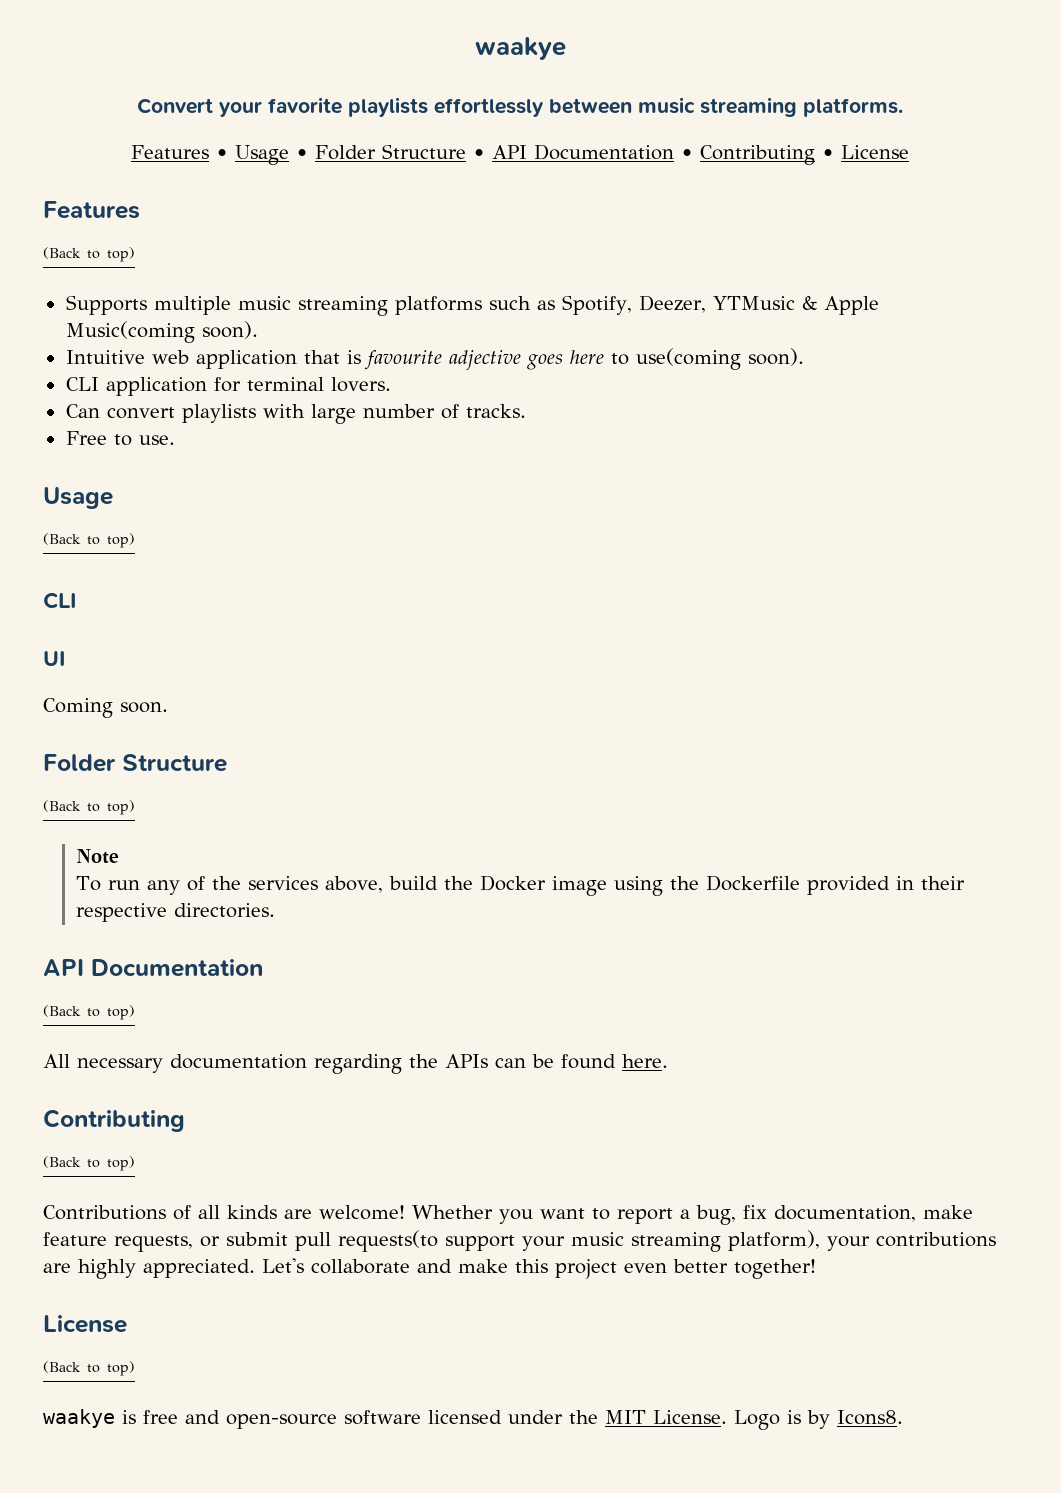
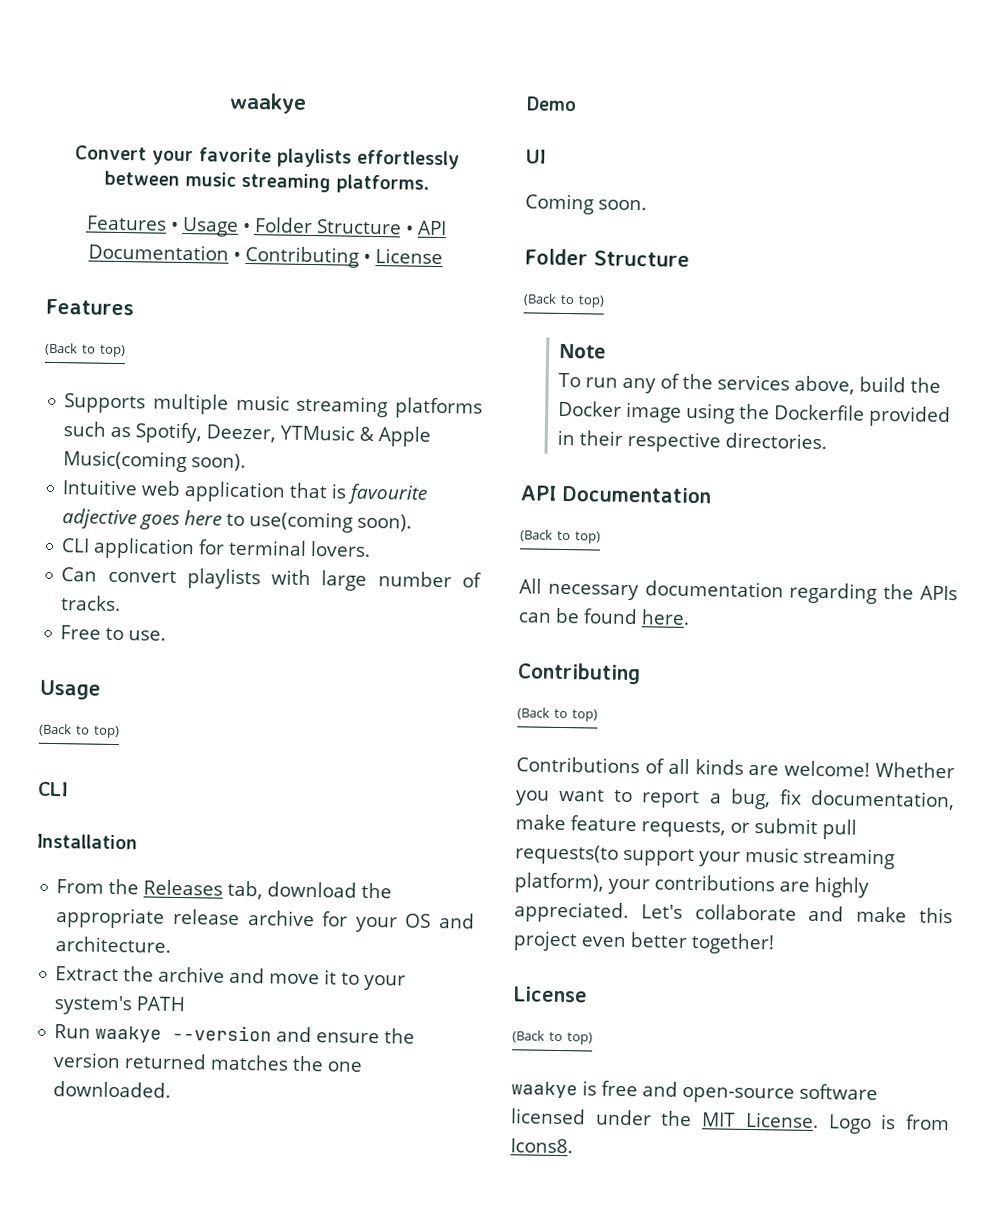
(77, 600) none -> [37,833,138,850] [56,878,393,900] [56,907,475,933] [55,936,172,953] [55,966,407,991] [54,995,186,1016] [54,1024,416,1044] [53,1052,363,1072] [53,1081,172,1098] [526,96,577,112] // Installation // From the Releases tab, download the appropriate release archive for your OS and architecture. // Extract the archive and move it to your system's PATH // Run waakye --version and ensure the version returned matches the one downloaded. // Demo
[807,1410,830,1429] by -> [905,1114,950,1131] from

